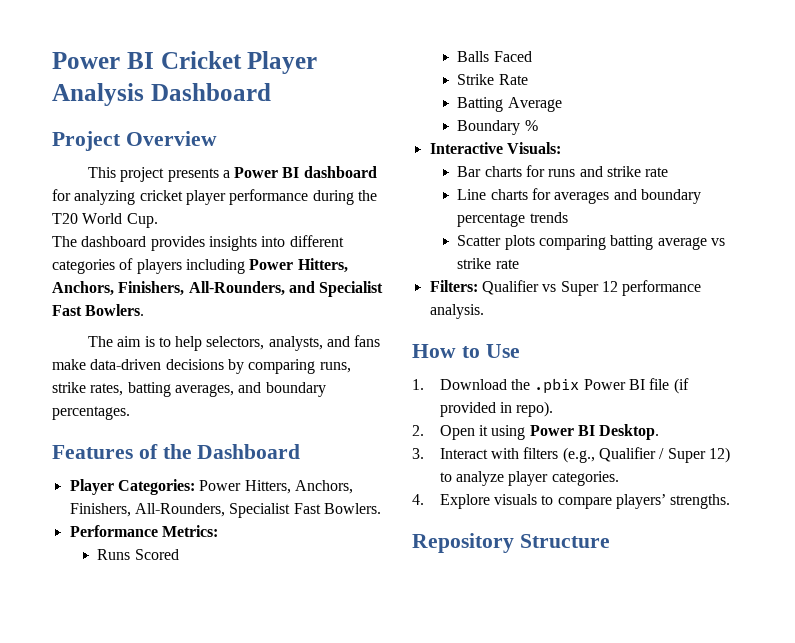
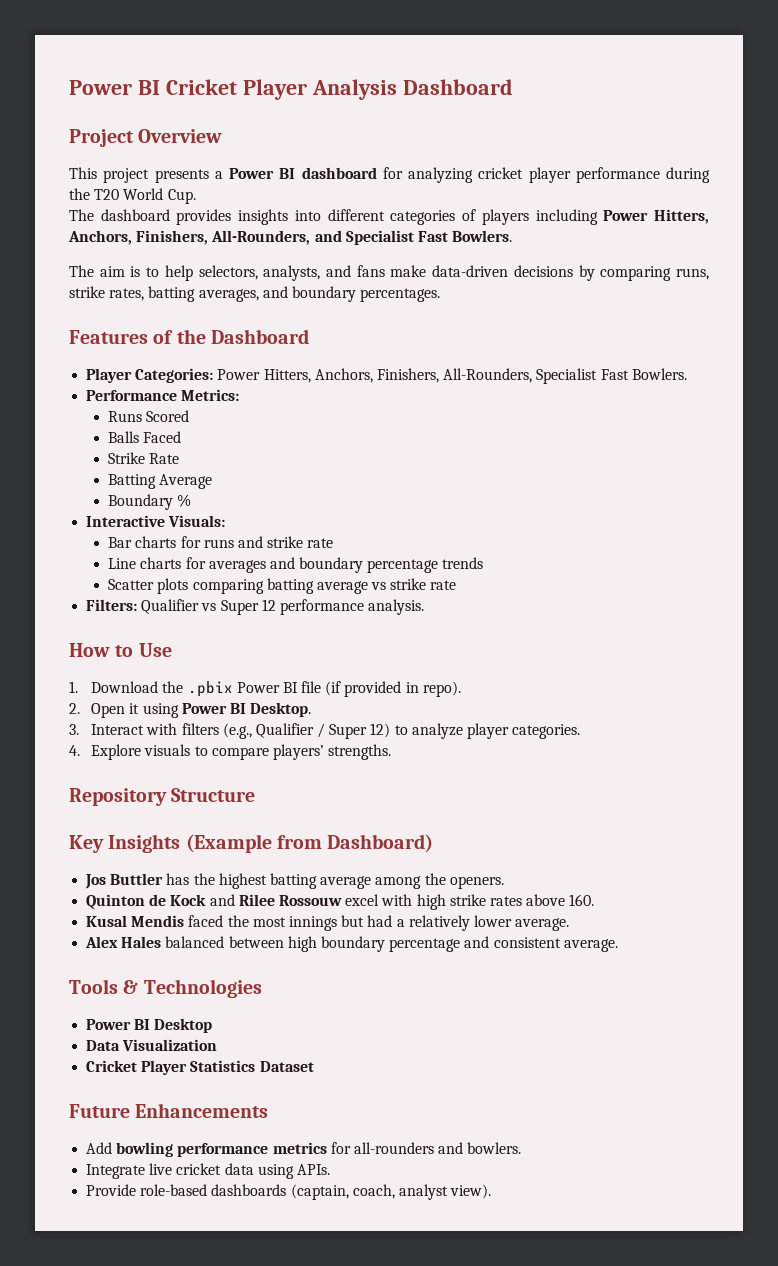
(610, 541) none -> [69,834,434,853] [85,873,504,889] [86,894,595,910] [86,915,570,931] [85,936,618,952] [69,979,262,998] [86,1018,213,1033] [86,1039,218,1051] [86,1060,314,1075] [69,1103,269,1118] [86,1142,522,1157] [86,1163,330,1179] [86,1184,492,1200] // Key Insights (Example from Dashboard) // Jos Buttler has the highest batting average among the openers. // Quinton de Kock and Rilee Rossouw excel with high strike rates above 160. // Kusal Mendis faced the most innings but had a relatively lower average. // Alex Hales balanced between high boundary percentage and consistent average. // Tools & Technologies // Power BI Desktop // Data Visualization // Cricket Player Statistics Dataset // Future Enhancements // Add bowling performance metrics for all-rounders and bowlers. // Integrate live cricket data using APIs. // Provide role-based dashboards (captain, coach, analyst view).

